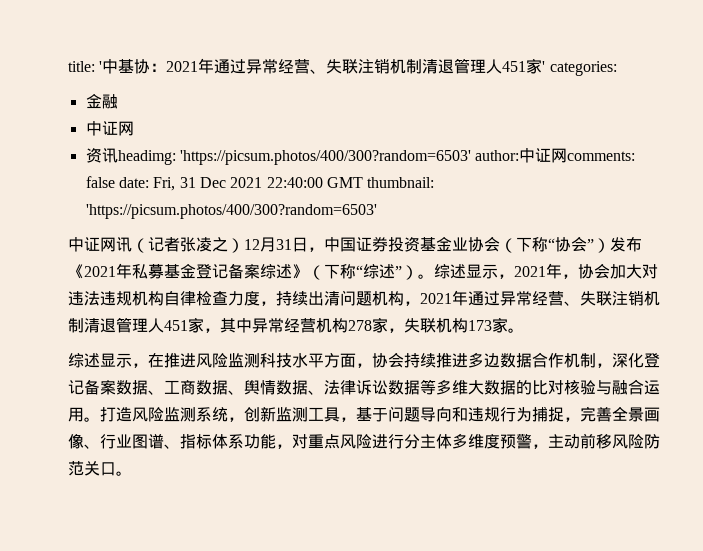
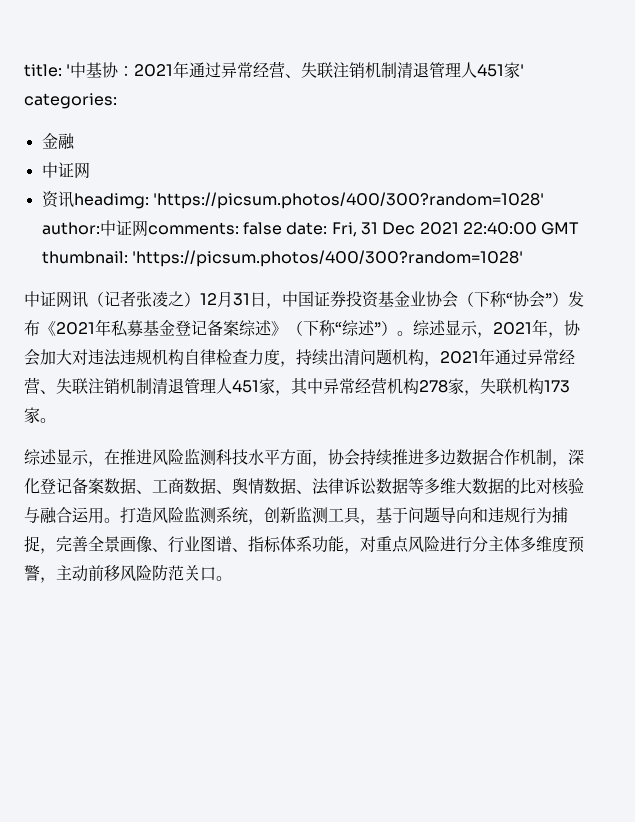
[179,150,471,165] 'https://picsum.photos/400/300?random=6503' -> [152,192,544,209] 'https://picsum.photos/400/300?random=1028'
[85,204,377,219] 'https://picsum.photos/400/300?random=6503' -> [131,250,523,267] 'https://picsum.photos/400/300?random=1028'

